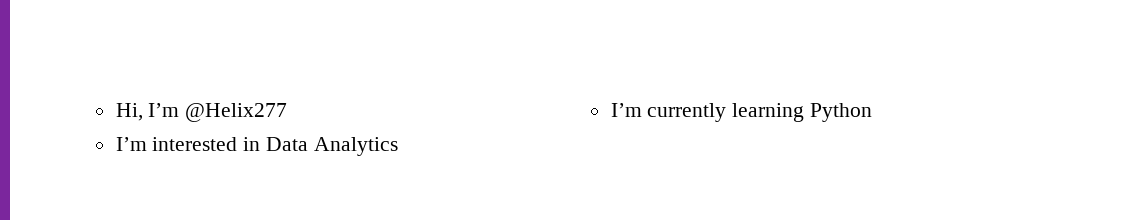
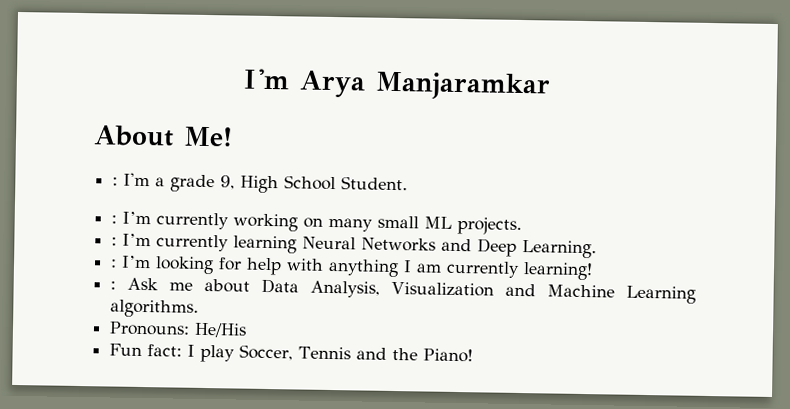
[115,103,288,122] [115,137,398,156] [610,103,873,122] Hi, I’m @Helix277 // I’m interested in Data Analytics // I’m currently learning Python -> [243,68,551,101] [93,125,233,147] [112,172,409,194] [111,211,523,236] [111,233,598,259] [110,255,594,281] [110,277,696,304] [110,299,200,318] [109,321,248,338] [109,343,474,363] I'm Arya Manjaramkar // About Me! // : I'm a grade 9, High School Student. // : I’m currently working on many small ML projects. // : I’m currently learning Neural Networks and Deep Learning. // : I’m looking for help with anything I am currently learning! // : Ask me about Data Analysis, Visualization and Machine Learning algorithms. // Pronouns: He/His // Fun fact: I play Soccer, Tennis and the Piano!

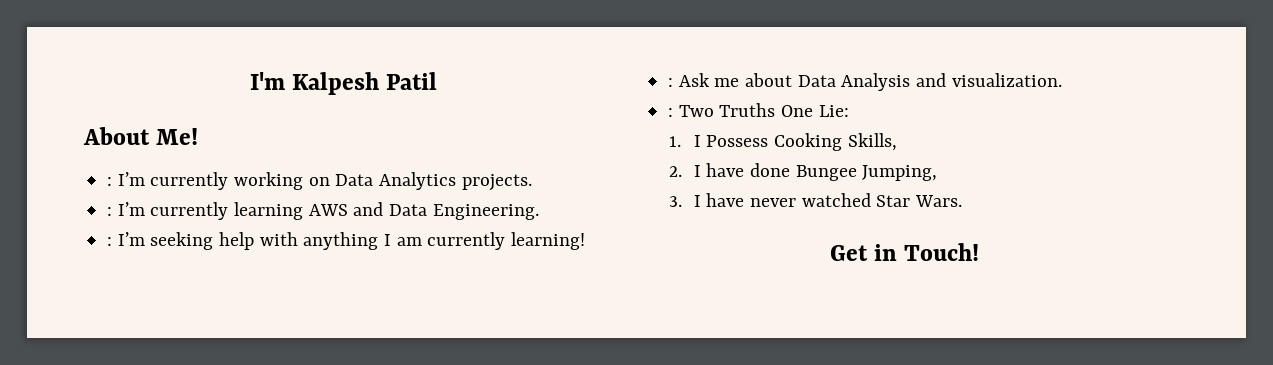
[243,68,551,101] I'm Arya Manjaramkar -> [249,72,438,95] I'm Kalpesh Patil
[112,172,409,194] // : I'm a grade 9, High School Student. -> (199, 136) none
[328,215,453,232] many small ML -> [335,172,457,190] Data Analytics
[302,236,598,259] [110,255,243,275] Neural Networks and Deep Learning. // : I’m looking for -> [308,202,539,220] [107,232,214,250] AWS and Data Engineering. // : I’m seeking
[310,280,696,304] [110,299,200,318] [109,321,248,338] [109,343,474,363] Analysis, Visualization and Machine Learning algorithms. // Pronouns: He/His // Fun fact: I play Soccer, Tennis and the Piano! -> [841,73,1062,91] [668,103,849,117] [669,133,897,151] [669,163,938,181] [669,193,962,207] [829,243,980,261] Analysis and visualization. // : Two Truths One Lie: // 1. I Possess Cooking Skills, // 2. I have done Bungee Jumping, // 3. I have never watched Star Wars. // Get in Touch!

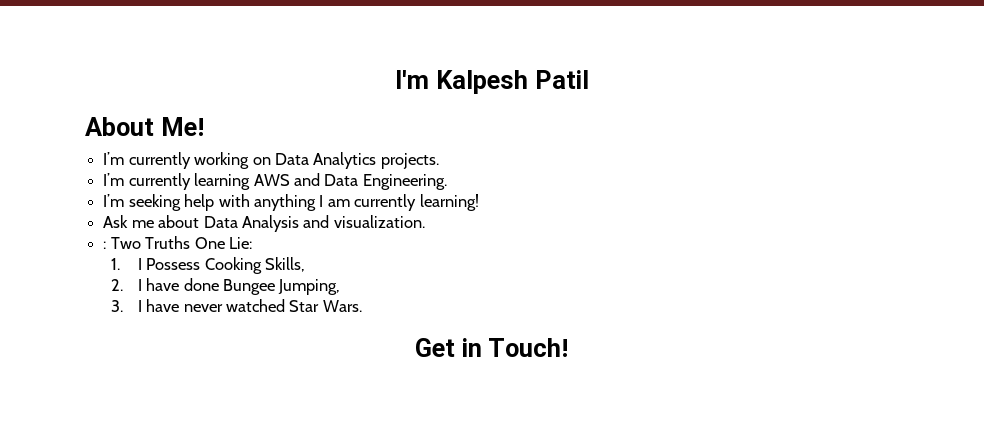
[107,177,113,186] : -> (205, 126) none
[107,207,113,216] : -> (439, 161) none
[107,237,113,246] : -> (447, 182) none
[668,78,674,87] : -> (479, 202) none

